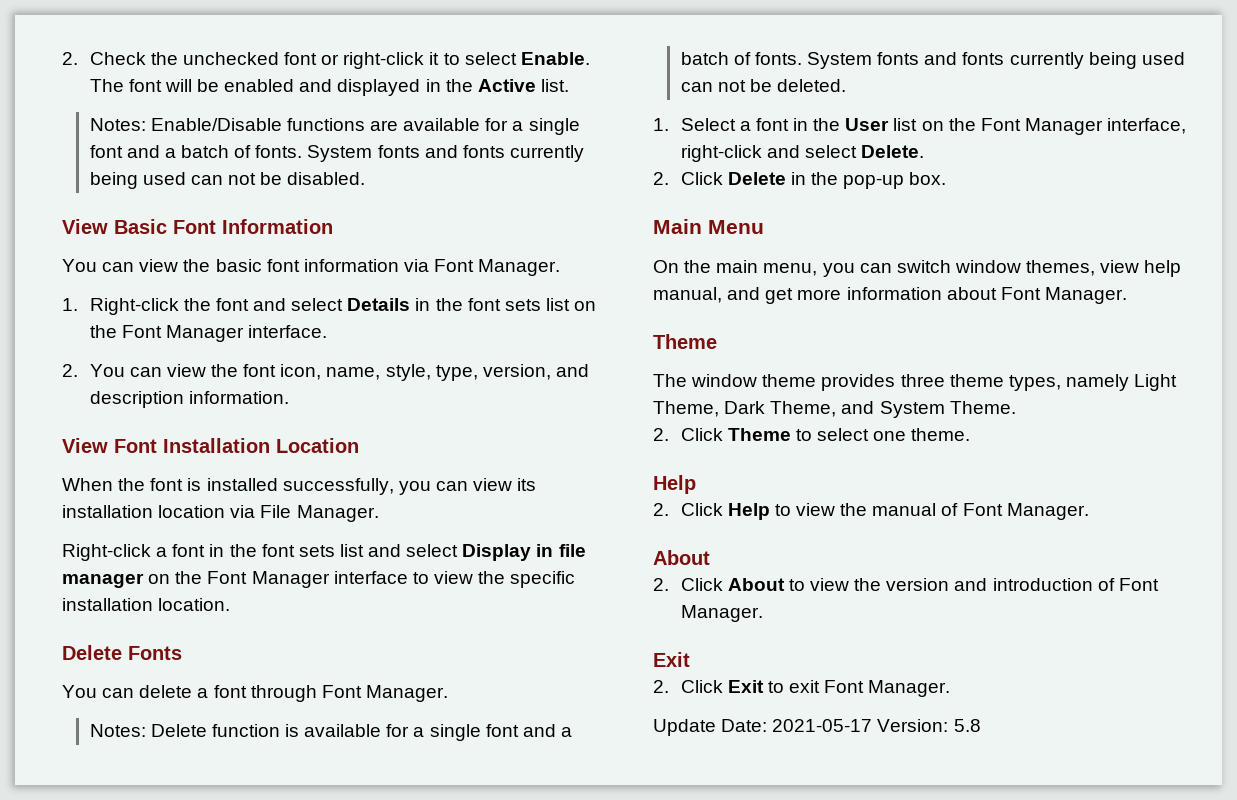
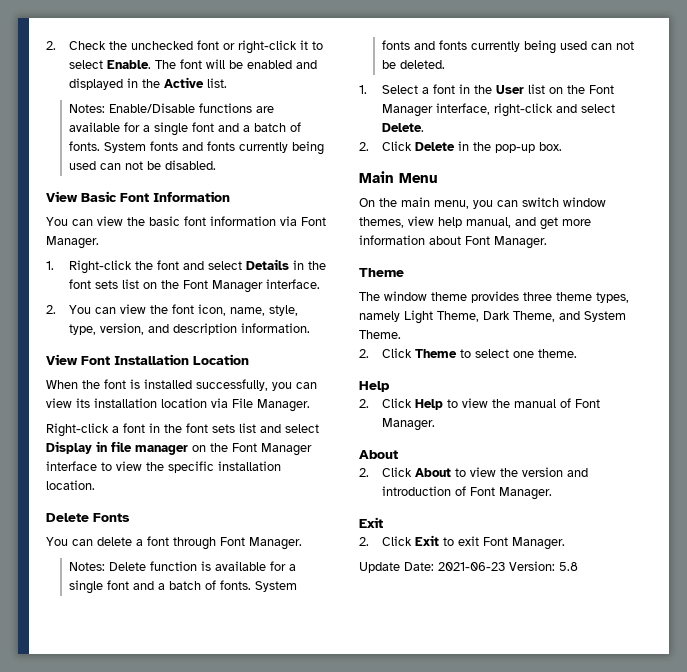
[772,719,873,732] 2021-05-17 -> [438,562,505,571] 2021-06-23

